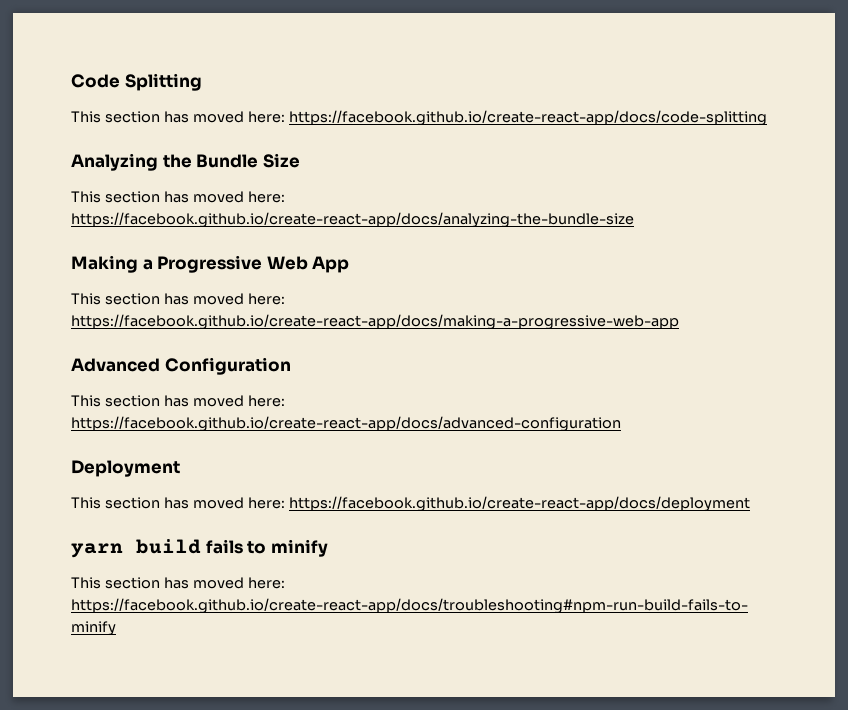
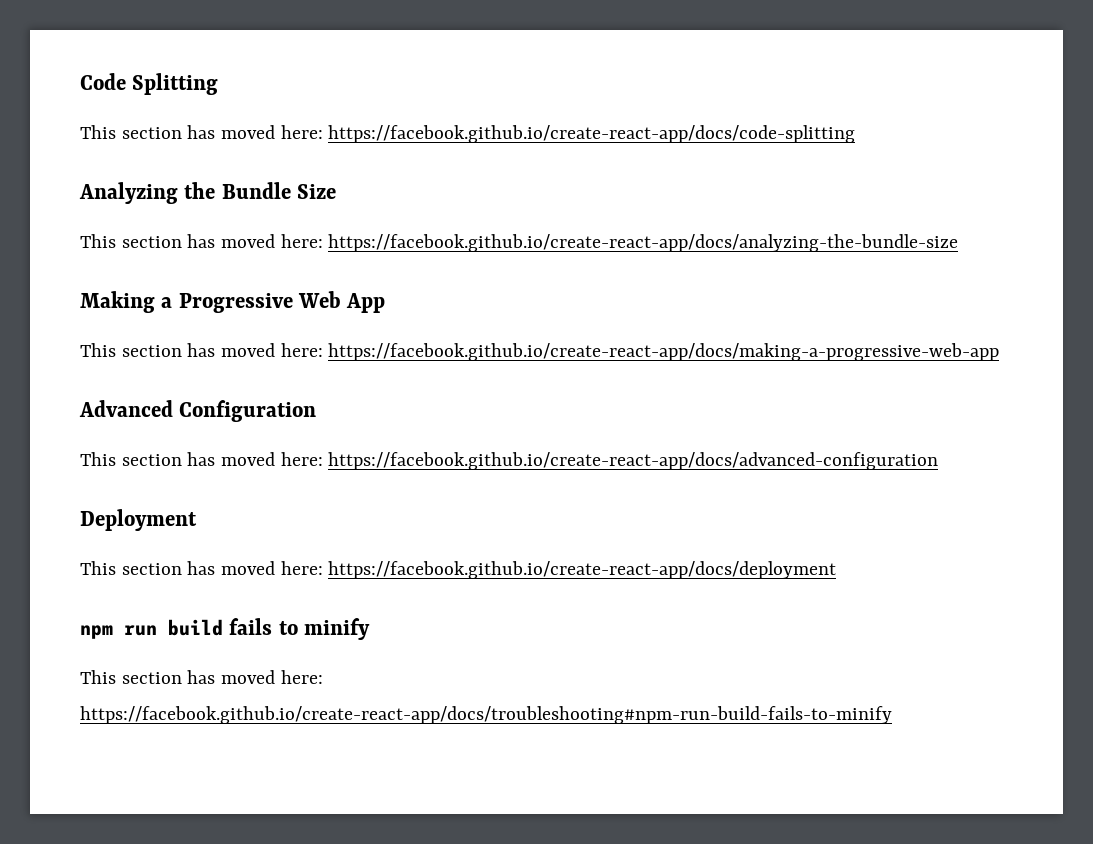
[71,543,123,558] yarn -> [80,625,157,639] npm run

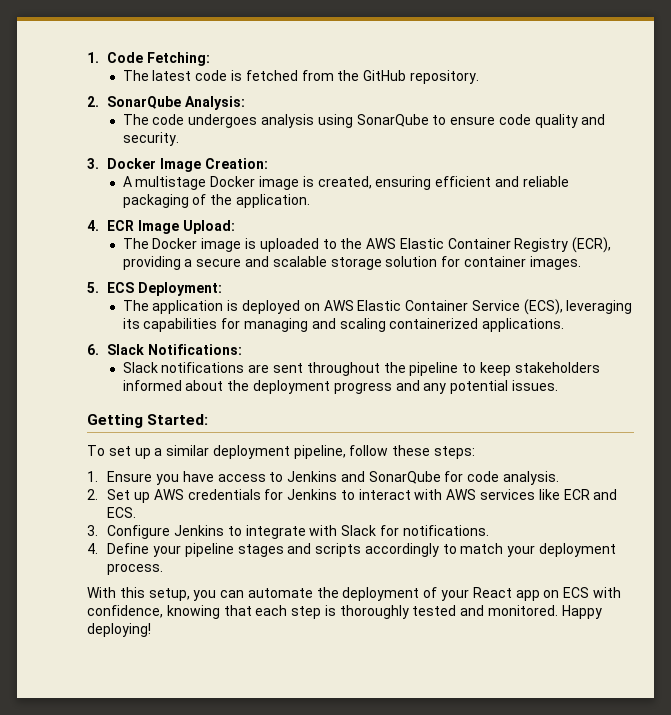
[80,73,219,95] [80,125,856,143] [79,182,337,204] [80,234,959,252] [80,291,386,313] [80,343,1000,361] [79,400,317,422] [80,452,939,470] [80,509,197,531] [80,561,837,579] [80,618,371,640] [80,670,323,684] [80,706,892,724] Code Splitting // This section has moved here: https://facebook.github.io/create-react-app/docs/code-splitting // Analyzing the Bundle Size // This section has moved here: https://facebook.github.io/create-react-app/docs/analyzing-the-bundle-size // Making a Progressive Web App // This section has moved here: https://facebook.github.io/create-react-app/docs/making-a-progressive-web-app // Advanced Configuration // This section has moved here: https://facebook.github.io/create-react-app/docs/advanced-configuration // Deployment // This section has moved here: https://facebook.github.io/create-react-app/docs/deployment // npm run build fails to minify // This section has moved here: https://facebook.github.io/create-react-app/docs/troubleshooting#npm-run-build-fails-to-minify -> [87,52,211,66] [122,70,479,84] [87,96,246,110] [122,114,606,128] [122,132,179,146] [87,158,268,172] [122,176,569,190] [122,194,310,208] [87,220,235,234] [122,237,612,253] [122,256,581,270] [87,282,223,296] [122,299,633,315] [122,318,565,332] [87,344,243,355] [122,362,600,376] [122,380,558,394] [87,414,209,428] [87,445,476,459] [87,471,560,485] [87,489,618,503] [107,507,137,518] [87,525,489,539] [87,543,617,557] [107,563,164,575] [87,587,621,601] [87,605,602,619] [87,623,151,637] 1. Code Fetching: // The latest code is fetched from the GitHub repository. // 2. SonarQube Analysis: // The code undergoes analysis using SonarQube to ensure code quality and security. // 3. Docker Image Creation: // A multistage Docker image is created, ensuring efficient and reliable packaging of the application. // 4. ECR Image Upload: // The Docker image is uploaded to the AWS Elastic Container Registry (ECR), providing a secure and scalable storage solution for container images. // 5. ECS Deployment: // The application is deployed on AWS Elastic Container Service (ECS), leveraging its capabilities for managing and scaling containerized applications. // 6. Slack Notifications: // Slack notifications are sent throughout the pipeline to keep stakeholders informed about the deployment progress and any potential issues. // Getting Started: // To set up a similar deployment pipeline, follow these steps: // 1. Ensure you have access to Jenkins and SonarQube for code analysis. // 2. Set up AWS credentials for Jenkins to interact with AWS services like ECR and ECS. // 3. Configure Jenkins to integrate with Slack for notifications. // 4. Define your pipeline stages and scripts accordingly to match your deployment process. // With this setup, you can automate the deployment of your React app on ECS with confidence, knowing that each step is thoroughly tested and monitored. Happy deploying!

